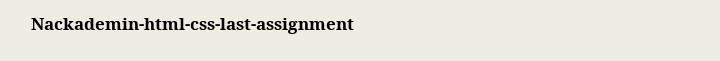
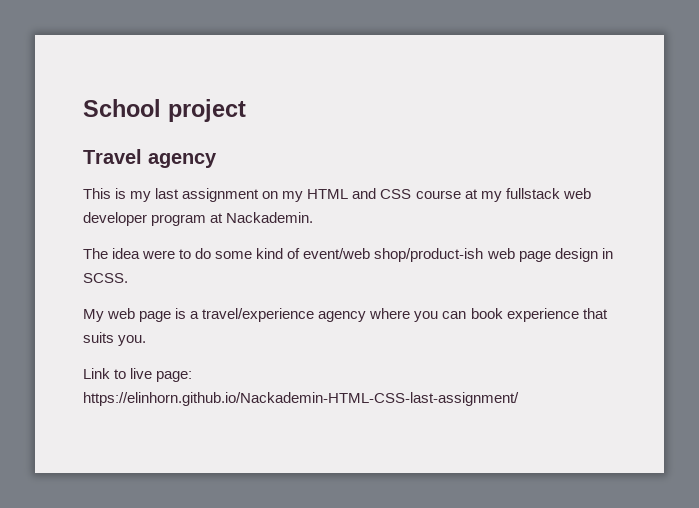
[31,18,354,34] Nackademin-html-css-last-assignment -> [83,99,246,122] [83,149,217,168] [83,188,591,202] [83,212,314,226] [83,248,613,262] [83,273,128,283] [83,308,608,322] [83,332,147,346] [83,368,193,382] [83,392,519,406] School project // Travel agency // This is my last assignment on my HTML and CSS course at my fullstack web developer program at Nackademin. // The idea were to do some kind of event/web shop/product-ish web page design in SCSS. // My web page is a travel/experience agency where you can book experience that suits you. // Link to live page: https://elinhorn.github.io/Nackademin-HTML-CSS-last-assignment/

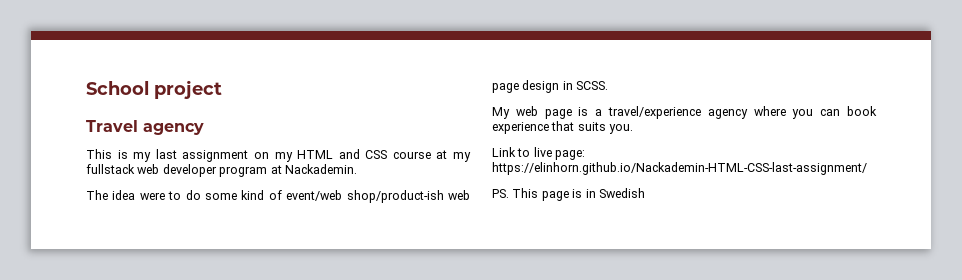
(519, 399) none -> [492,188,645,201] // PS. This page is in Swedish

